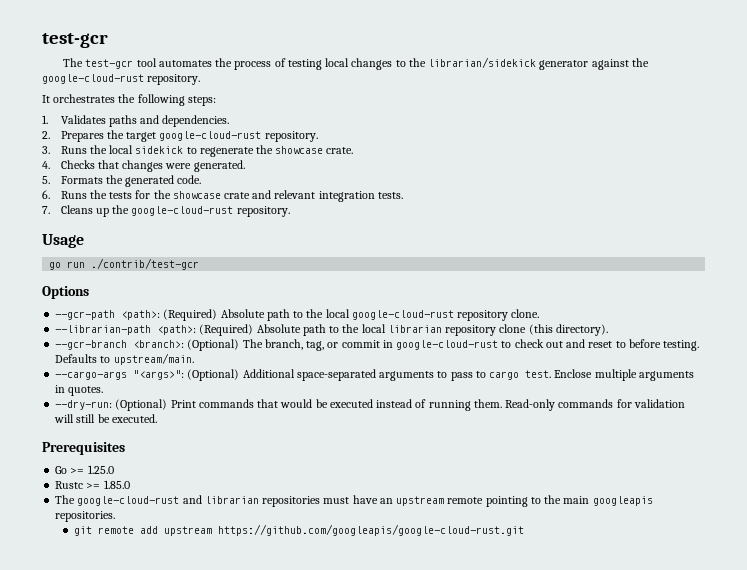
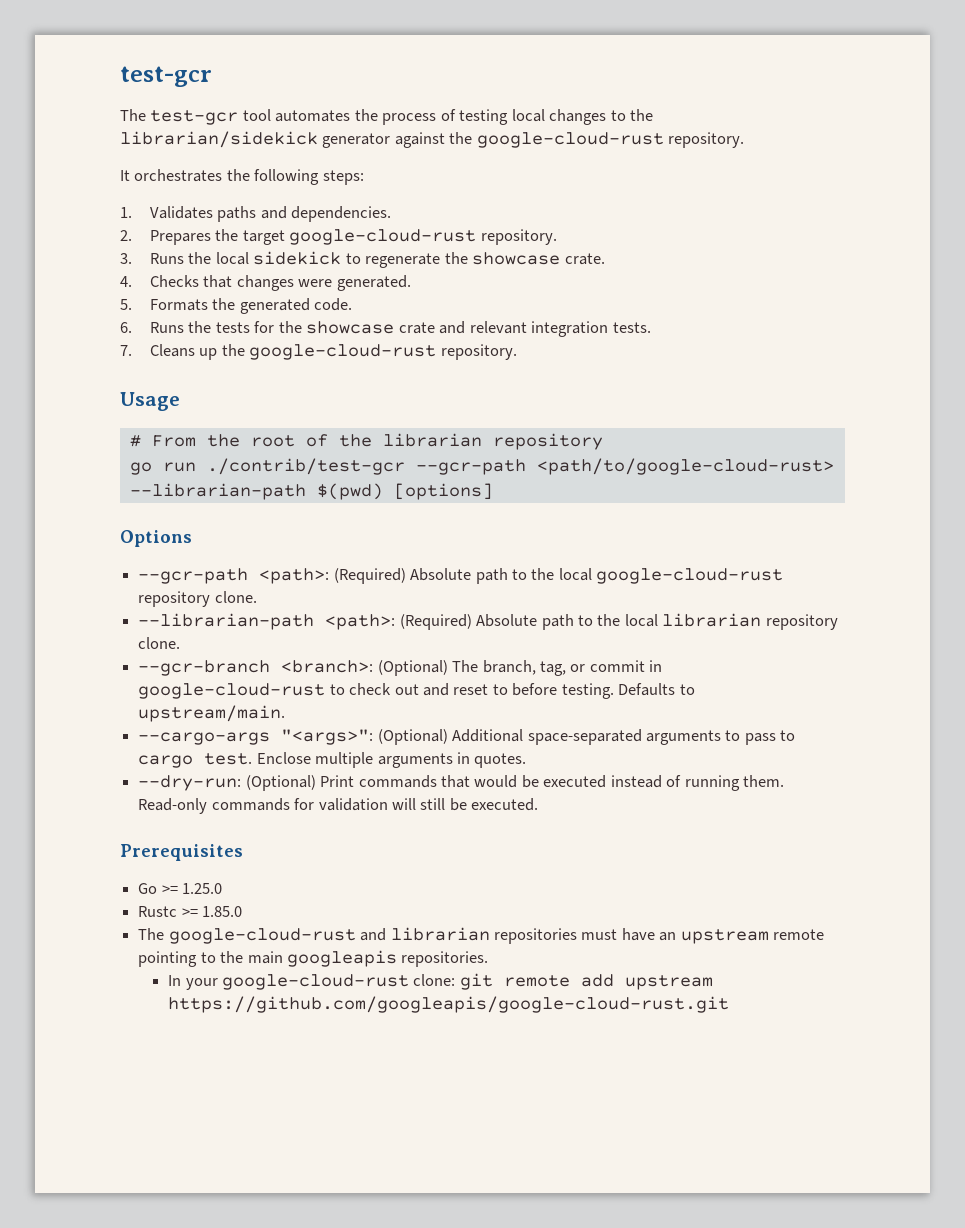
[49,258,200,270] go run ./contrib/test-gcr -> [129,433,603,450] [129,458,834,475] [129,483,493,500] # From the root of the librarian repository // go run ./contrib/test-gcr --gcr-path <path/to/google-cloud-rust> --librarian-path $(pwd) [options]
[499,324,608,336] clone (this directory). -> [138,637,181,649] clone.
(116, 516) none -> [168,974,456,990] In your google-cloud-rust clone:

